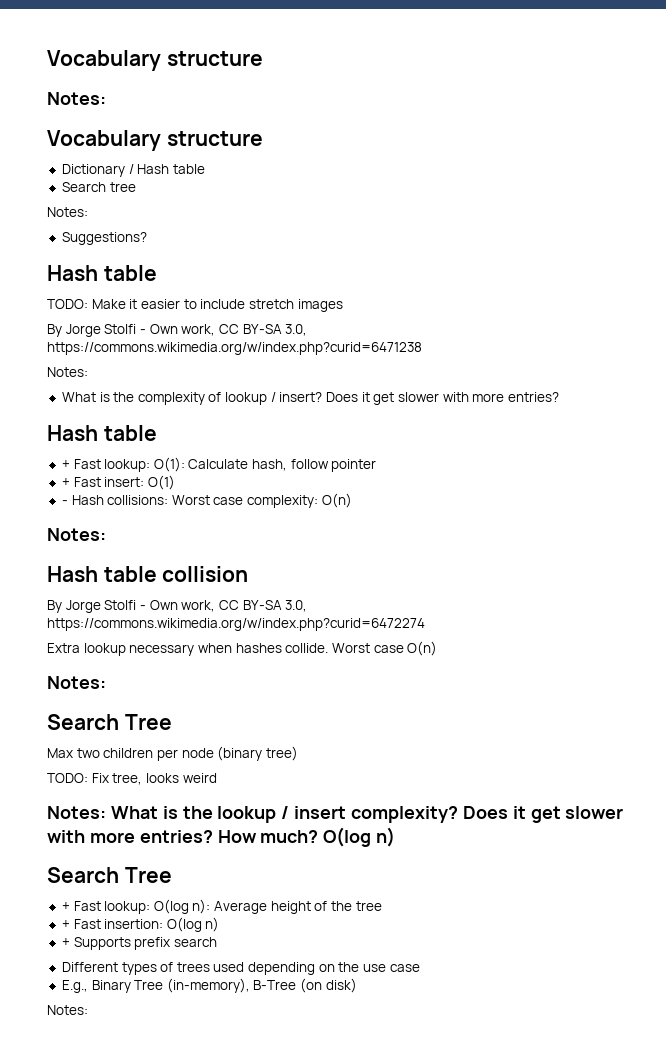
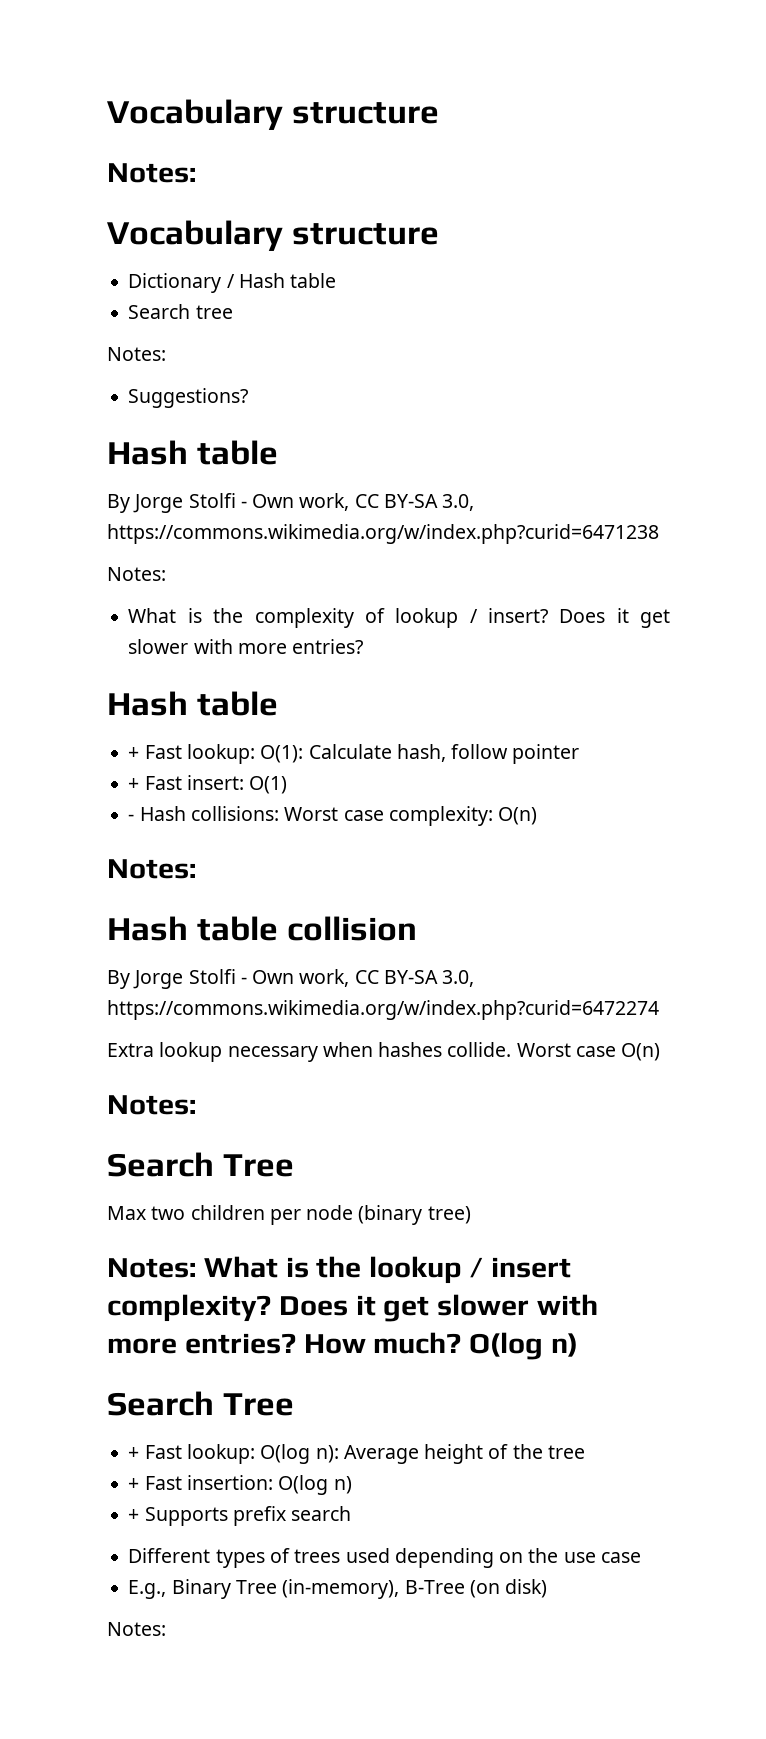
[47,299,343,312] // TODO: Make it easier to include stretch images -> (279, 452) none
[47,773,217,785] // TODO: Fix tree, looks weird -> (471, 1215) none

